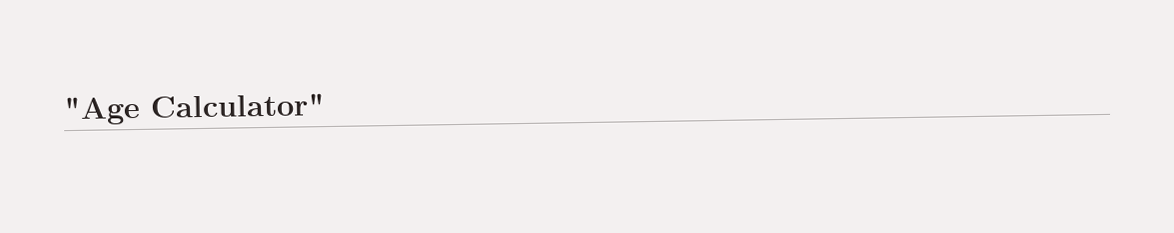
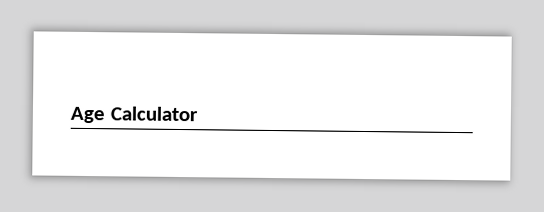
[63,93,325,126] "Age Calculator" -> [70,106,198,124] Age Calculator

